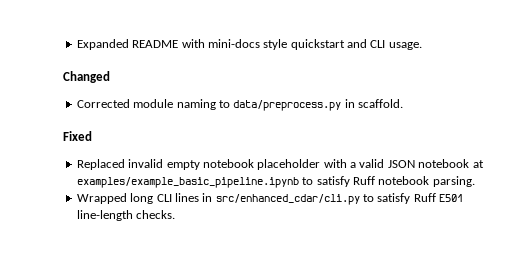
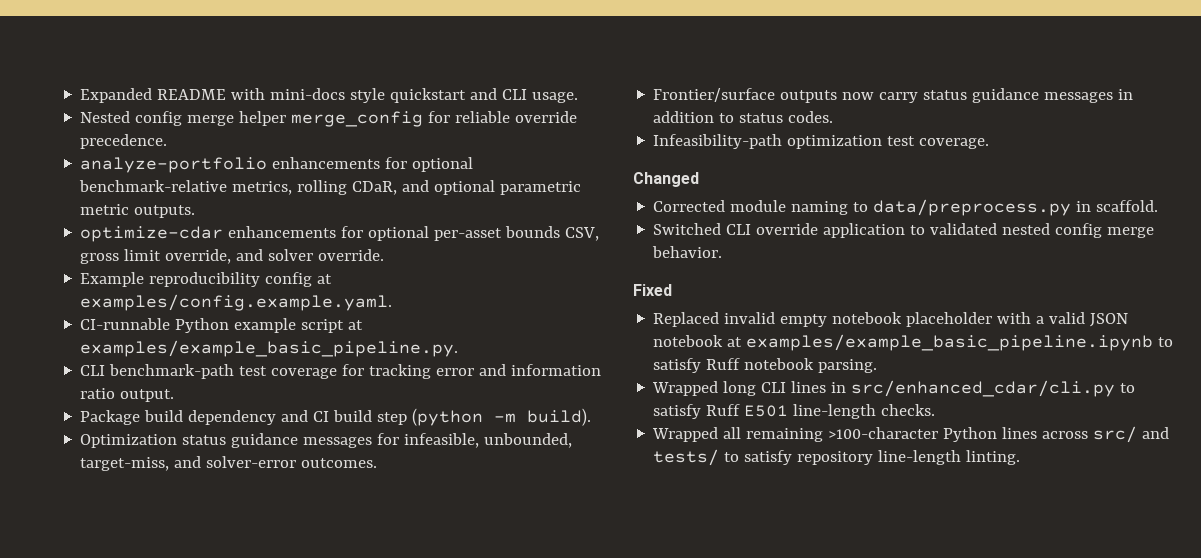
(422, 46) none -> [80,111,578,127] [80,134,168,149] [80,157,474,173] [79,180,582,195] [80,204,196,218] [80,226,600,242] [80,249,385,264] [80,272,333,287] [80,294,393,311] [80,318,364,333] [80,340,459,357] [80,364,602,379] [80,388,175,402] [80,408,592,426] [80,433,573,448] [80,456,378,471] [653,88,1134,103] [653,111,834,123] [653,134,990,149] // Nested config merge helper merge_config for reliable override precedence. // analyze-portfolio enhancements for optional benchmark-relative metrics, rolling CDaR, and optional parametric metric outputs. // optimize-cdar enhancements for optional per-asset bounds CSV, gross limit override, and solver override. // Example reproducibility config at examples/config.example.yaml. // CI-runnable Python example script at examples/example_basic_pipeline.py. // CLI benchmark-path test coverage for tracking error and information ratio output. // Package build dependency and CI build step (python -m build). // Optimization status guidance messages for infeasible, unbounded, target-miss, and solver-error outcomes. // Frontier/surface outputs now carry status guidance messages in addition to status codes. // Infeasibility-path optimization test coverage.
(403, 103) none -> [653,223,1155,238] [652,246,723,258] // Switched CLI override application to validated nested config merge behavior.
(176, 214) none -> [652,426,1170,443] [653,449,1021,466] // Wrapped all remaining >100-character Python lines across src/ and tests/ to satisfy repository line-length linting.

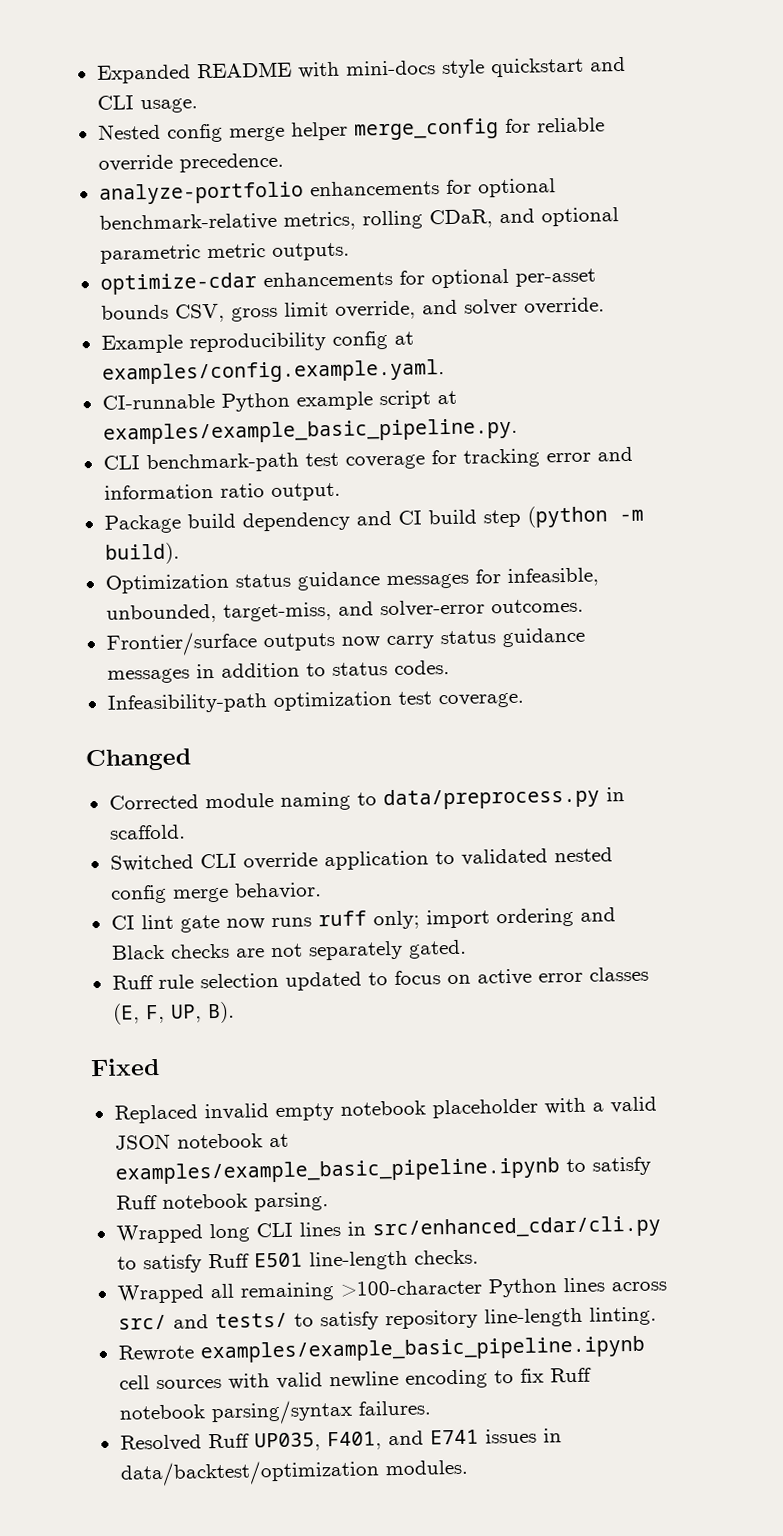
(723, 252) none -> [110,907,616,933] [110,939,467,961] [111,966,649,991] [111,1001,235,1025] // CI lint gate now runs ruff only; import ordering and Black checks are not separately gated. // Ruff rule selection updated to focus on active error classes (E, F, UP, B).
(1021, 457) none -> [117,1335,645,1364] [118,1367,592,1390] [118,1399,431,1426] [119,1428,562,1452] [119,1459,468,1487] // Rewrote examples/example_basic_pipeline.ipynb cell sources with valid newline encoding to fix Ruff notebook parsing/syntax failures. // Resolved Ruff UP035, F401, and E741 issues in data/backtest/optimization modules.

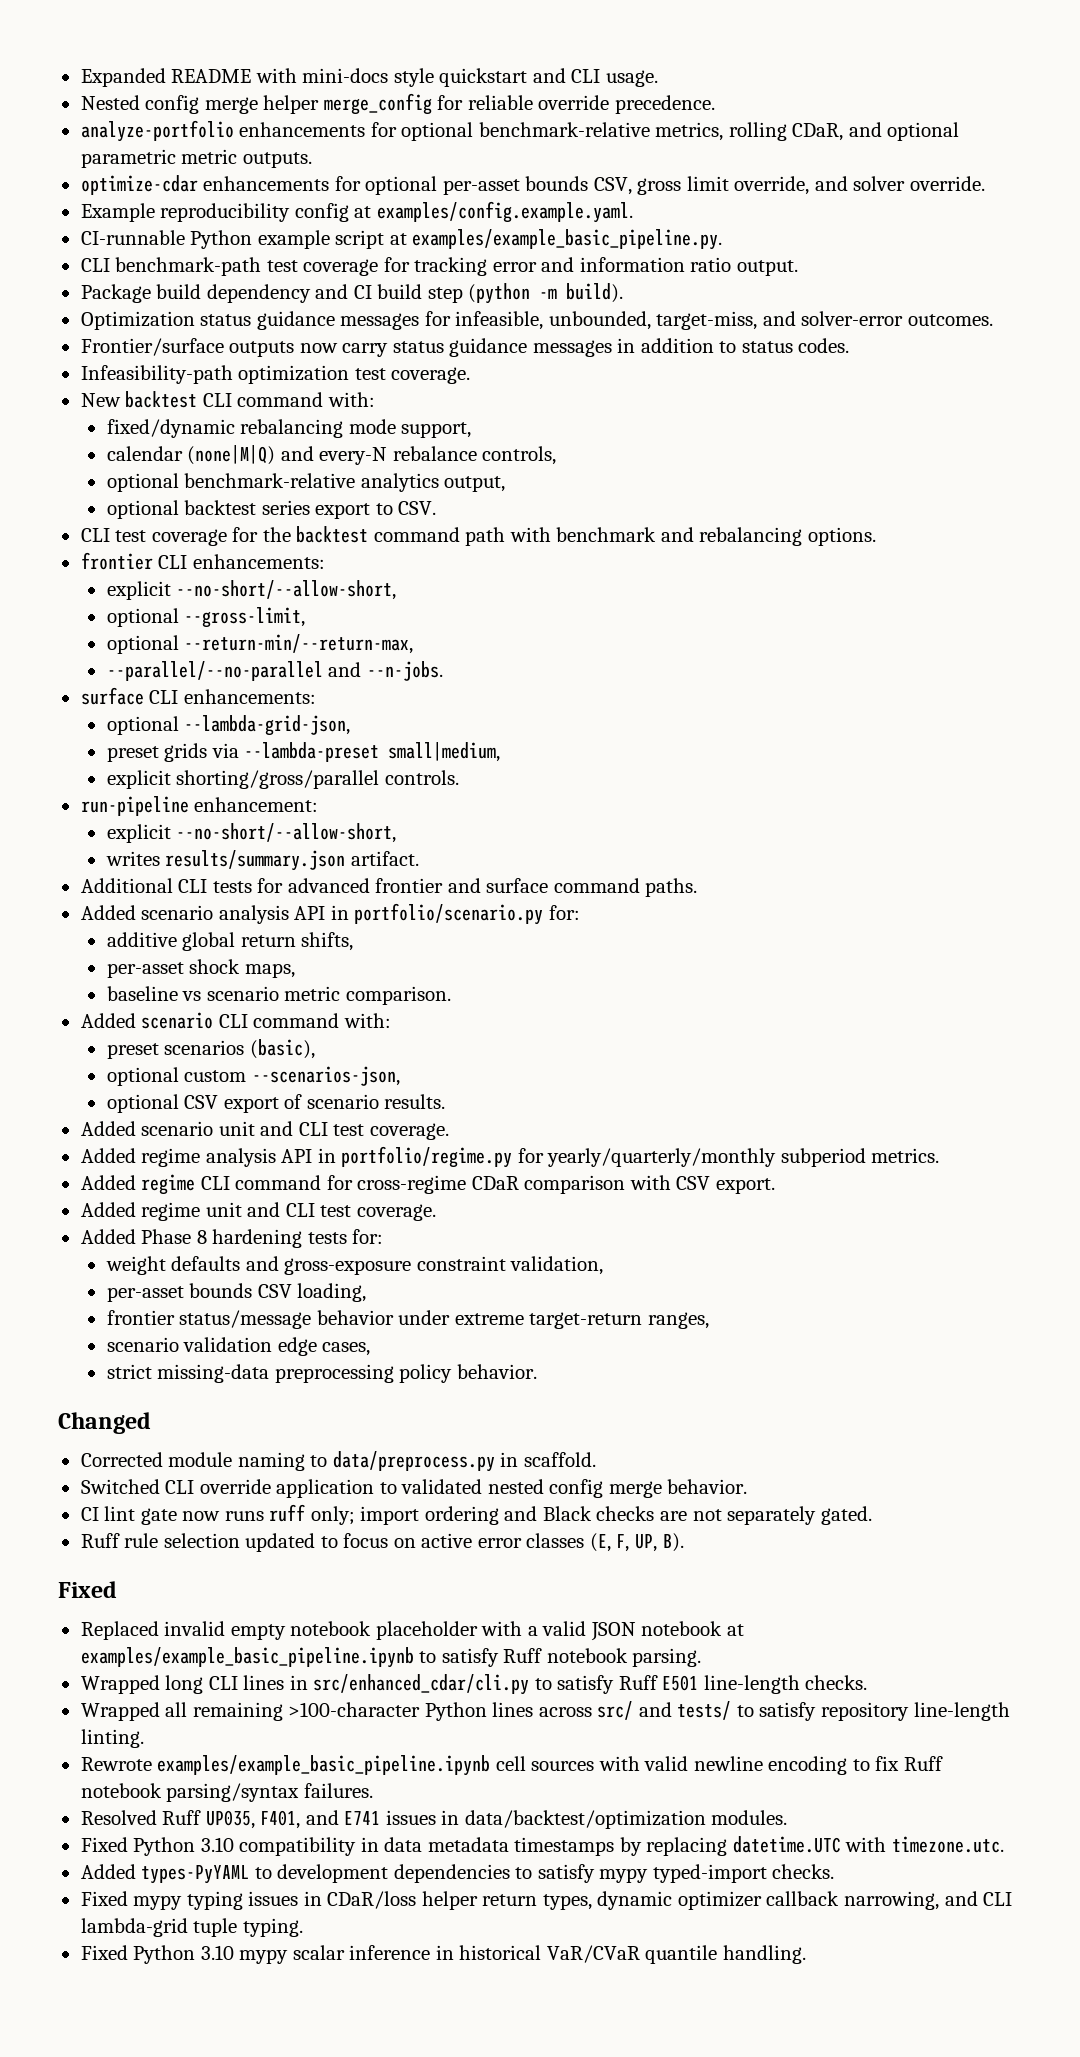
(524, 700) none -> [80,391,375,408] [106,419,472,438] [106,445,557,465] [106,473,506,492] [106,500,437,519] [80,526,876,546] [80,552,325,570] [106,580,397,600] [106,607,306,628] [106,634,414,654] [106,661,443,681] [80,687,316,705] [106,715,351,736] [106,742,501,762] [106,770,459,789] [80,796,319,816] [106,823,397,843] [105,850,419,871] [80,878,698,897] [80,903,580,925] [106,932,354,951] [106,959,295,978] [106,986,451,1005] [80,1012,391,1029] [106,1039,315,1059] [106,1066,400,1086] [106,1094,446,1113] [80,1121,449,1140] [80,1146,940,1168] [80,1174,775,1195] [80,1202,436,1221] [80,1229,384,1248] [105,1256,604,1275] [106,1283,367,1302] [106,1310,710,1329] [106,1337,371,1356] [106,1364,537,1383] // New backtest CLI command with: // fixed/dynamic rebalancing mode support, // calendar (none|M|Q) and every-N rebalance controls, // optional benchmark-relative analytics output, // optional backtest series export to CSV. // CLI test coverage for the backtest command path with benchmark and rebalancing options. // frontier CLI enhancements: // explicit --no-short/--allow-short, // optional --gross-limit, // optional --return-min/--return-max, // --parallel/--no-parallel and --n-jobs. // surface CLI enhancements: // optional --lambda-grid-json, // preset grids via --lambda-preset small|medium, // explicit shorting/gross/parallel controls. // run-pipeline enhancement: // explicit --no-short/--allow-short, // writes results/summary.json artifact. // Additional CLI tests for advanced frontier and surface command paths. // Added scenario analysis API in portfolio/scenario.py for: // additive global return shifts, // per-asset shock maps, // baseline vs scenario metric comparison. // Added scenario CLI command with: // preset scenarios (basic), // optional custom --scenarios-json, // optional CSV export of scenario results. // Added scenario unit and CLI test coverage. // Added regime analysis API in portfolio/regime.py for yearly/quarterly/monthly subperiod metrics. // Added regime CLI command for cross-regime CDaR comparison with CSV export. // Added regime unit and CLI test coverage. // Added Phase 8 hardening tests for: // weight defaults and gross-exposure constraint validation, // per-asset bounds CSV loading, // frontier status/message behavior under extreme target-return ranges, // scenario validation edge cases, // strict missing-data preprocessing policy behavior.
(468, 1467) none -> [80,1836,1004,1856] [80,1864,835,1884] [80,1891,1013,1910] [80,1918,303,1937] [80,1945,806,1964] // Fixed Python 3.10 compatibility in data metadata timestamps by replacing datetime.UTC with timezone.utc. // Added types-PyYAML to development dependencies to satisfy mypy typed-import checks. // Fixed mypy typing issues in CDaR/loss helper return types, dynamic optimizer callback narrowing, and CLI lambda-grid tuple typing. // Fixed Python 3.10 mypy scalar inference in historical VaR/CVaR quantile handling.

